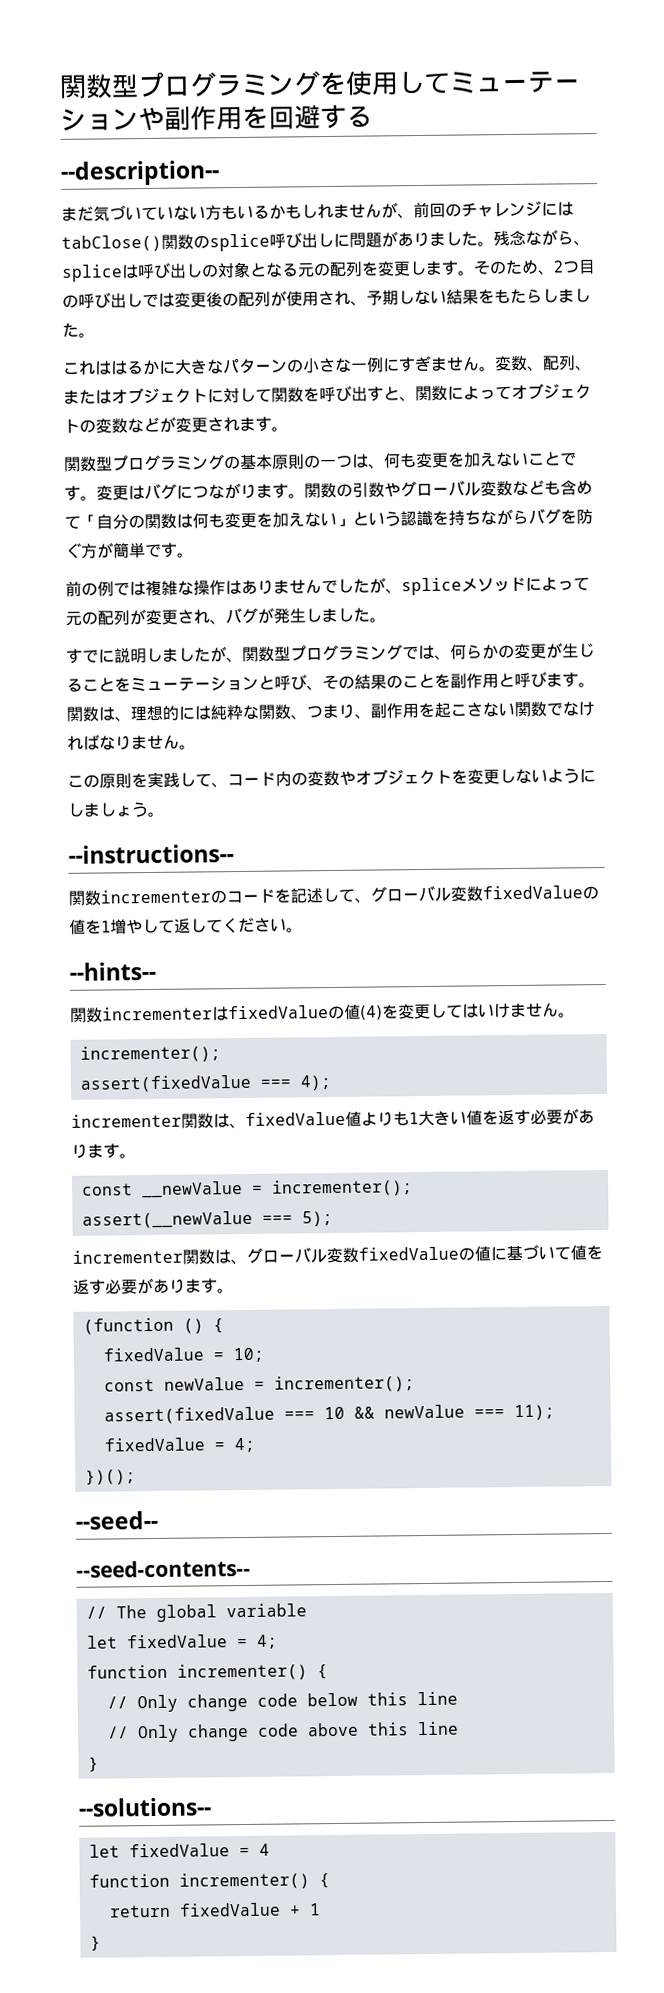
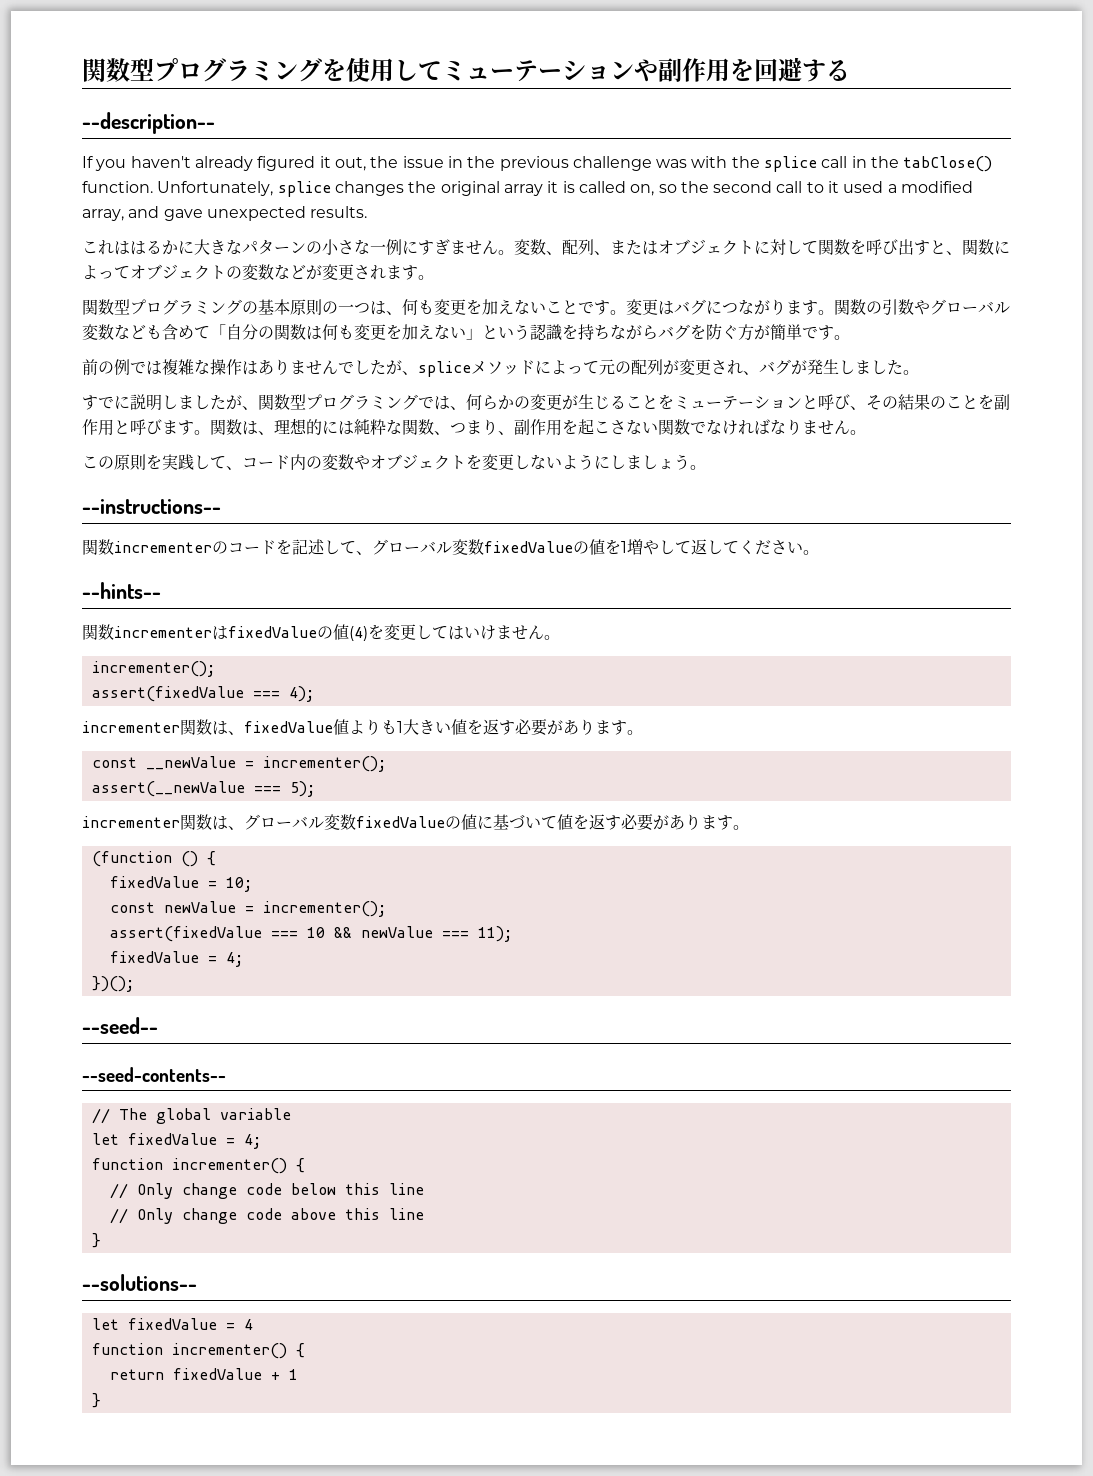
[61,200,574,222] [61,229,590,252] [61,259,596,282] [62,288,591,309] [62,322,95,338] まだ気づいていない方もいるかもしれませんが、前回のチャレンジにはtabClose()関数のsplice呼び出しに問題がありました。残念ながら、spliceは呼び出しの対象となる元の配列を変更します。そのため、2つ目の呼び出しでは変更後の配列が使用され、予期しない結果をもたらしました。 -> [82,156,993,172] [82,181,974,197] [82,206,368,221] If you haven't already figured it out, the issue in the previous challenge was with the splice call in the tabClose() function. Unfortunately, splice changes the original array it is called on, so the second call to it used a modified array, and gave unexpected results.

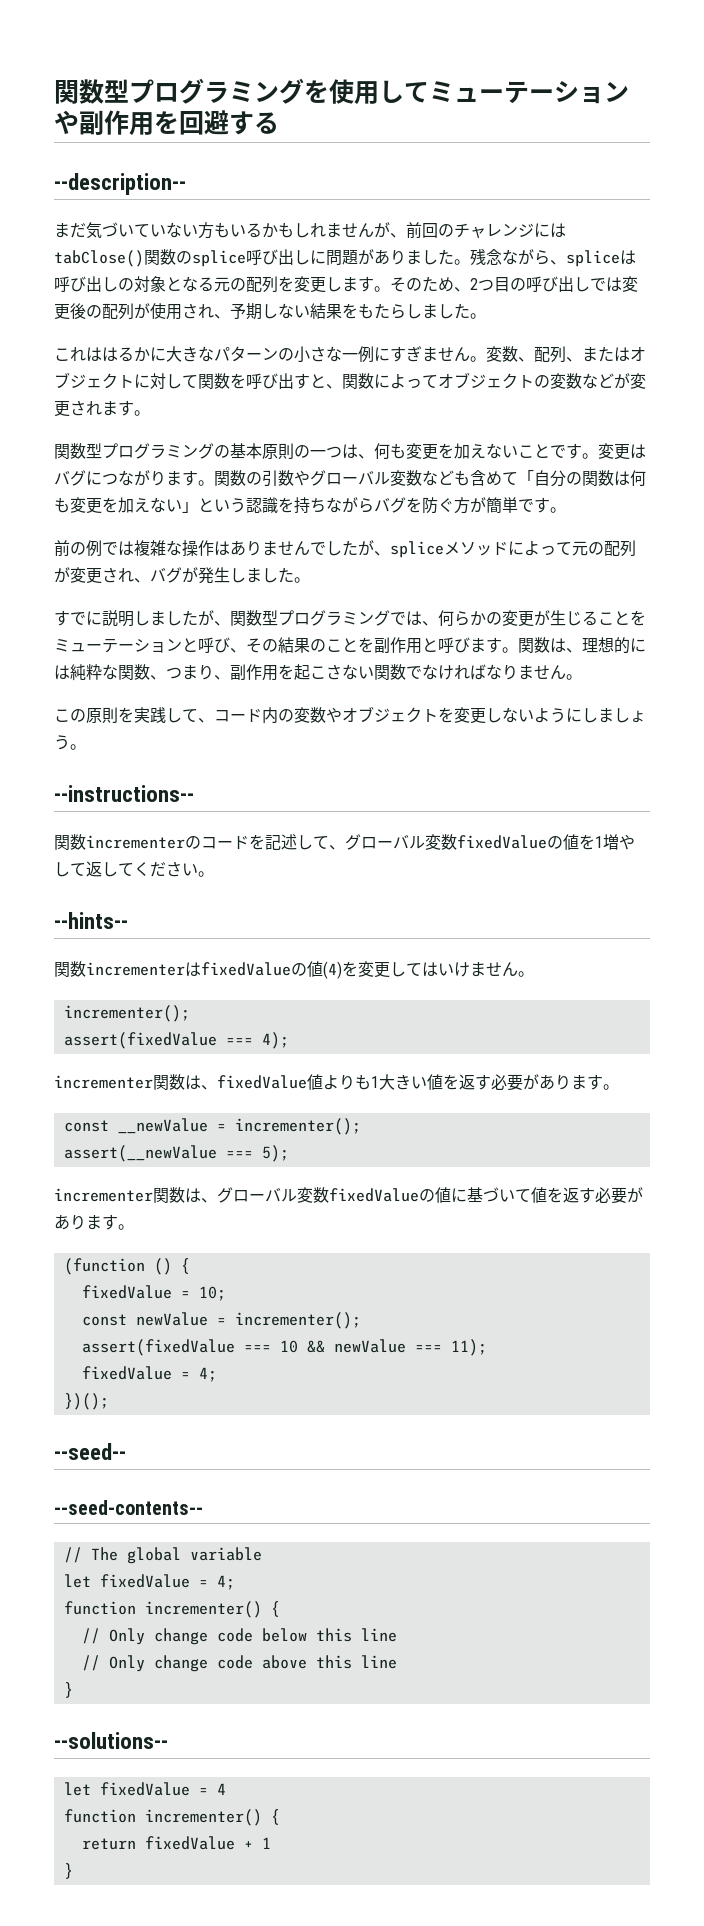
[82,156,993,172] [82,181,974,197] [82,206,368,221] If you haven't already figured it out, the issue in the previous challenge was with the splice call in the tabClose() function. Unfortunately, splice changes the original array it is called on, so the second call to it used a modified array, and gave unexpected results. -> [54,222,566,239] [54,249,636,267] [54,276,638,293] [54,303,486,320] まだ気づいていない方もいるかもしれませんが、前回のチャレンジにはtabClose()関数のsplice呼び出しに問題がありました。残念ながら、spliceは呼び出しの対象となる元の配列を変更します。そのため、2つ目の呼び出しでは変更後の配列が使用され、予期しない結果をもたらしました。

